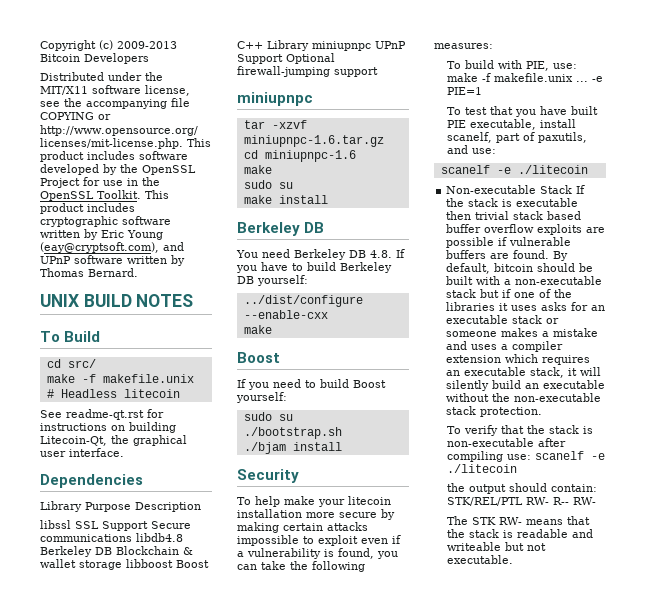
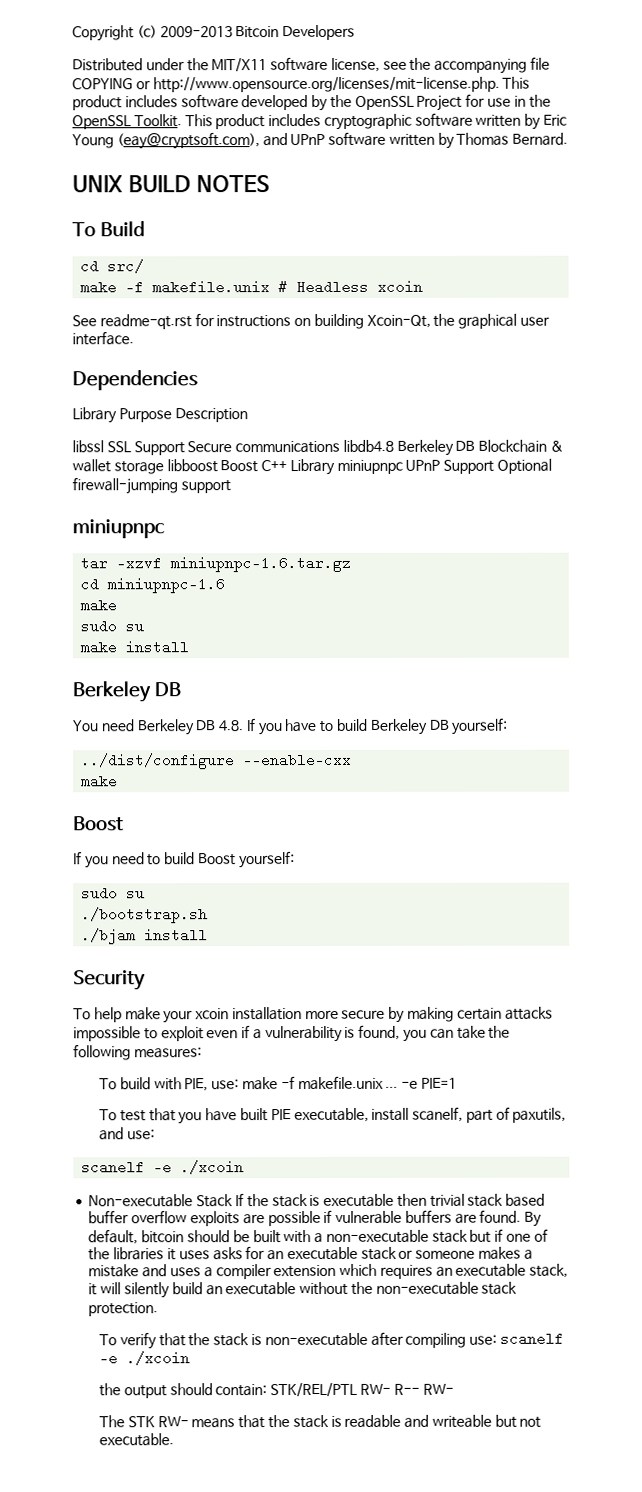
[123,389,180,398] litecoin -> [377,279,424,294] xcoin
[40,436,107,446] Litecoin-Qt, -> [366,314,431,328] Xcoin-Qt,
[348,496,391,505] litecoin -> [195,1008,230,1020] xcoin
[517,165,588,174] ./litecoin -> [180,1160,245,1175] ./xcoin
[447,464,518,473] ./litecoin -> [126,1351,191,1366] ./xcoin

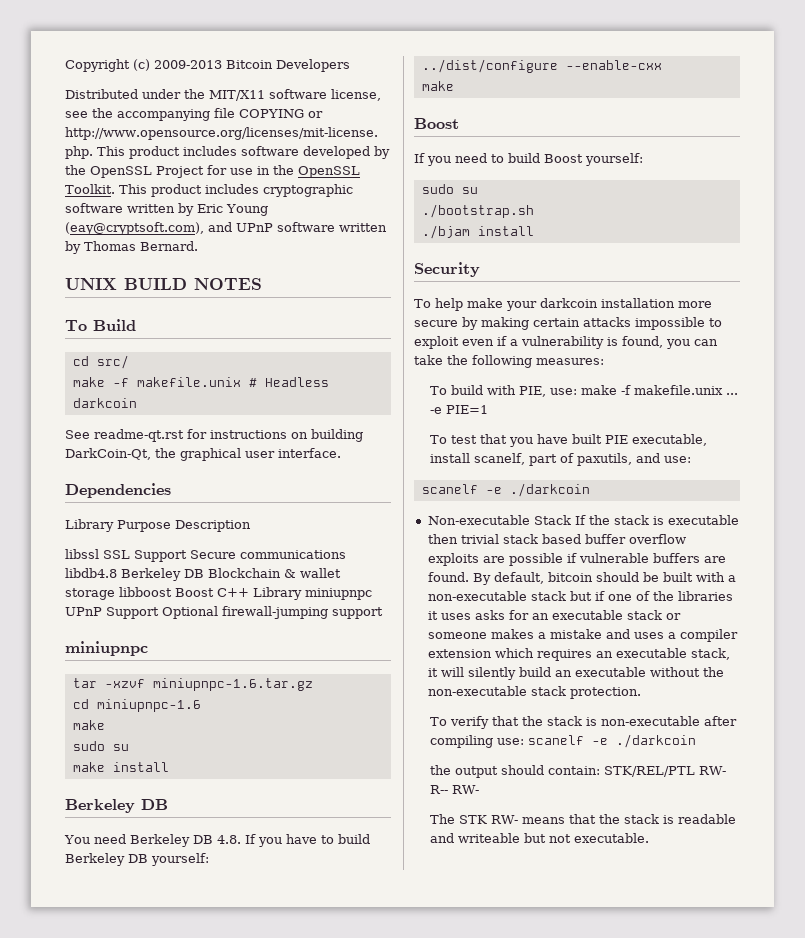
[377,279,424,294] xcoin -> [72,398,137,408] darkcoin
[366,314,431,328] Xcoin-Qt, -> [65,448,151,460] DarkCoin-Qt,
[195,1008,230,1020] xcoin -> [540,298,598,308] darkcoin
[180,1160,245,1175] ./xcoin -> [509,483,590,497] ./darkcoin
[126,1351,191,1366] ./xcoin -> [616,734,697,748] ./darkcoin

